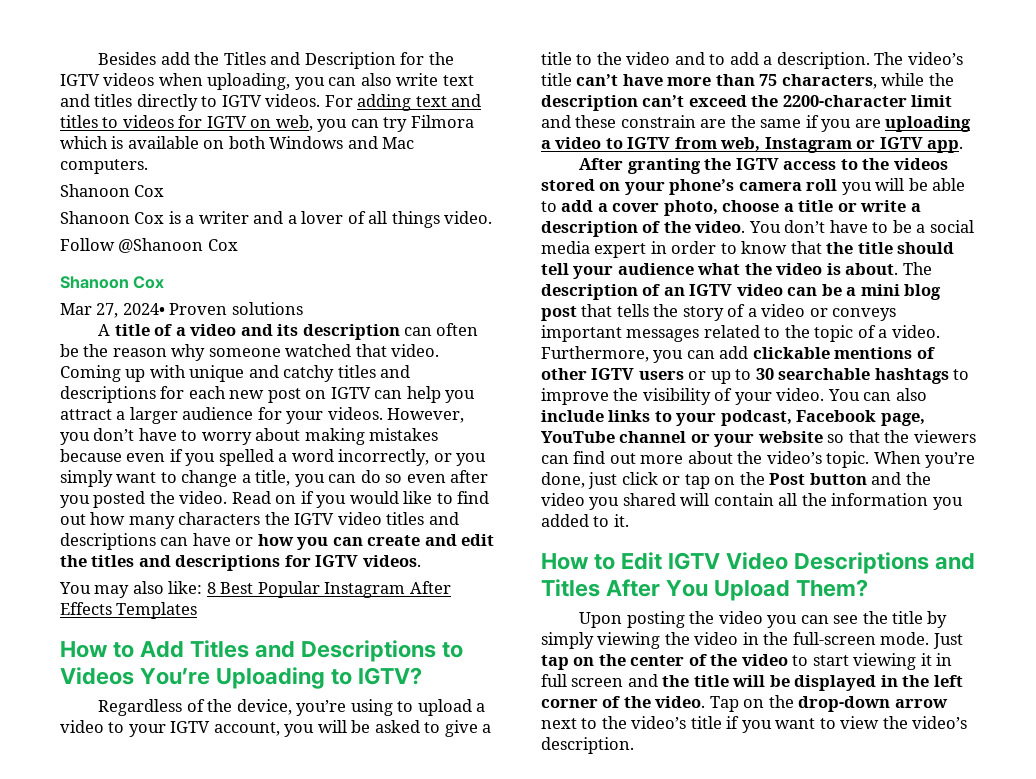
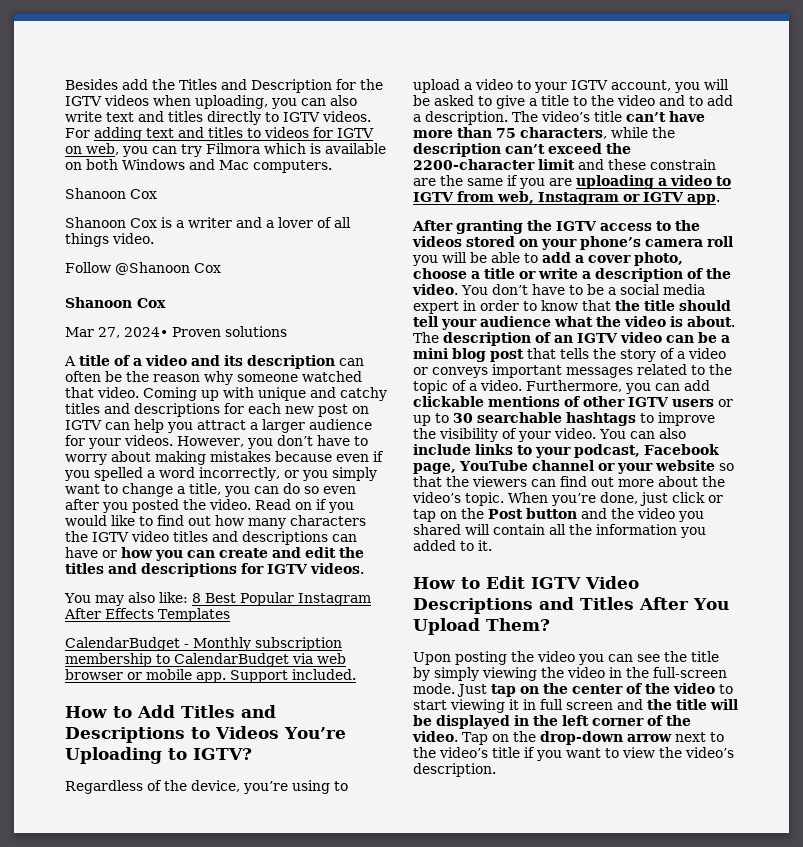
(198, 610) none -> [65,637,342,651] [65,653,346,667] [65,669,356,683] // CalendarBudget - Monthly subscription membership to CalendarBudget via web browser or mobile app. Support included.

